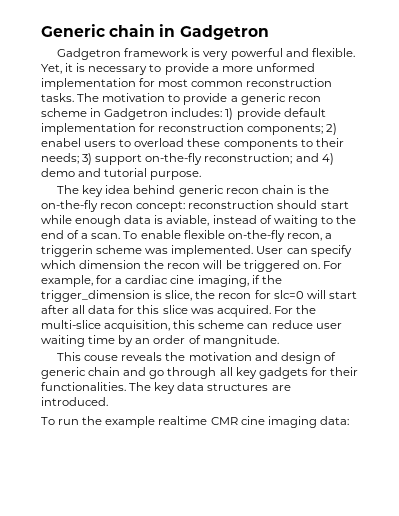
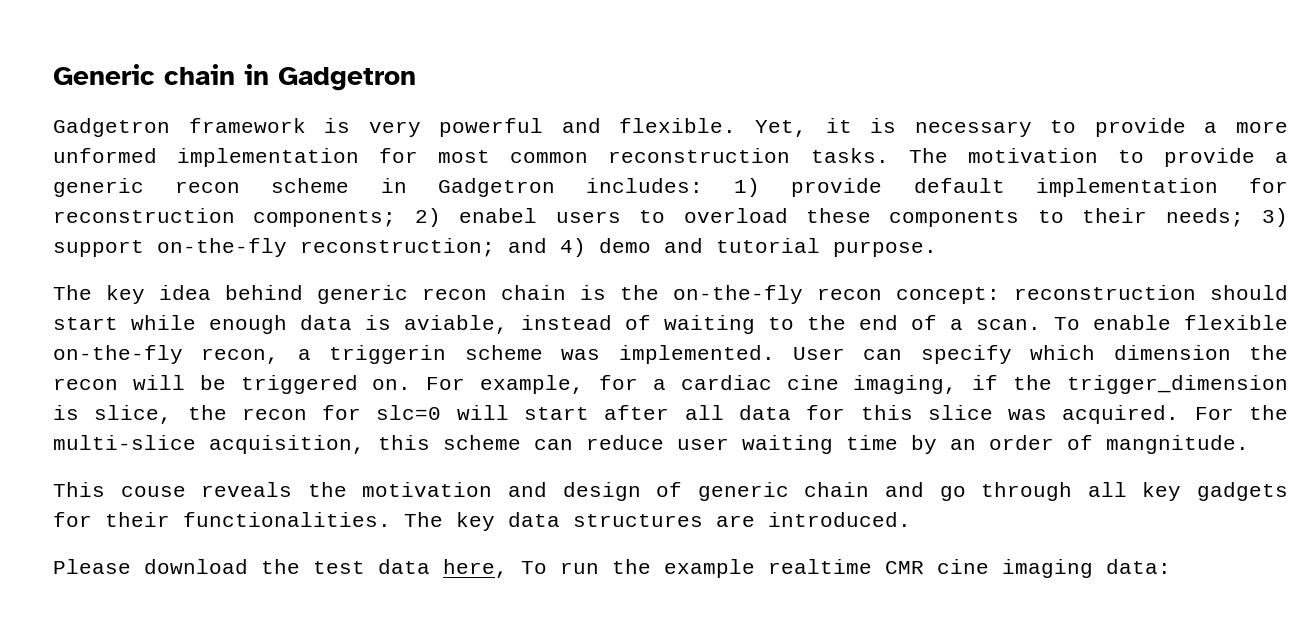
(108, 401) none -> [53,559,508,578] Please download the test data here,

